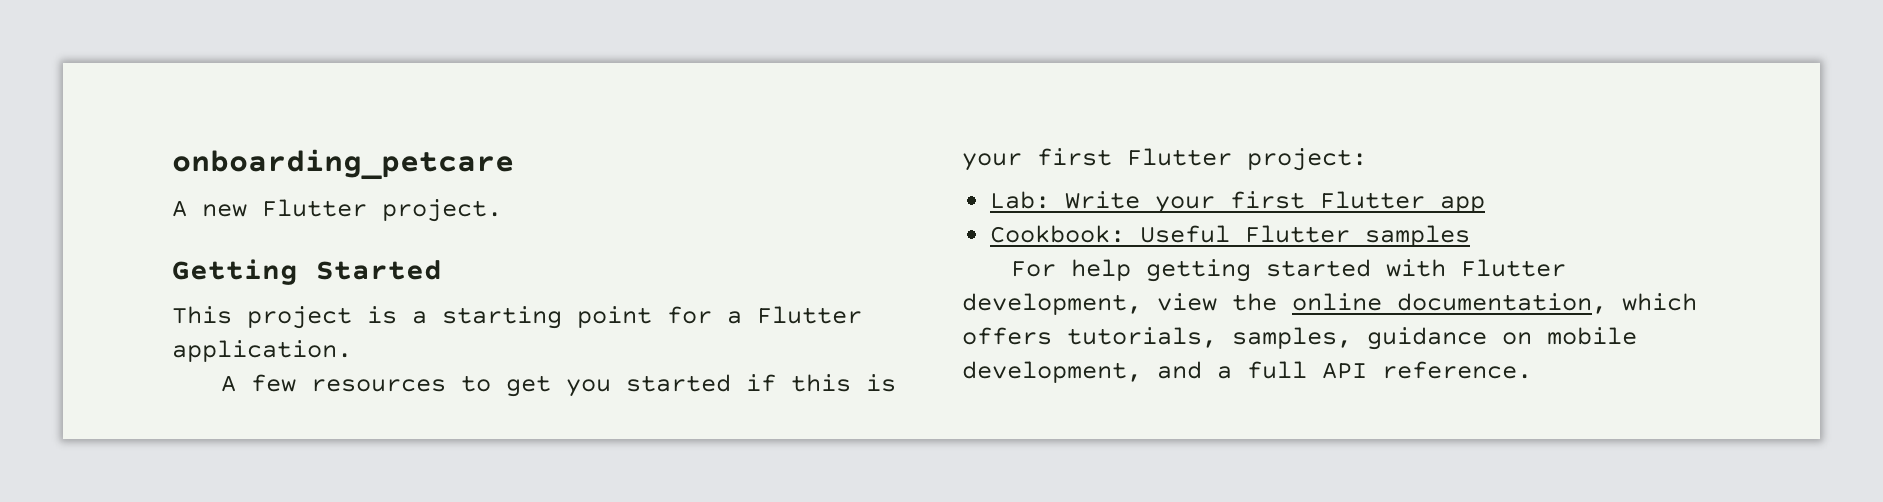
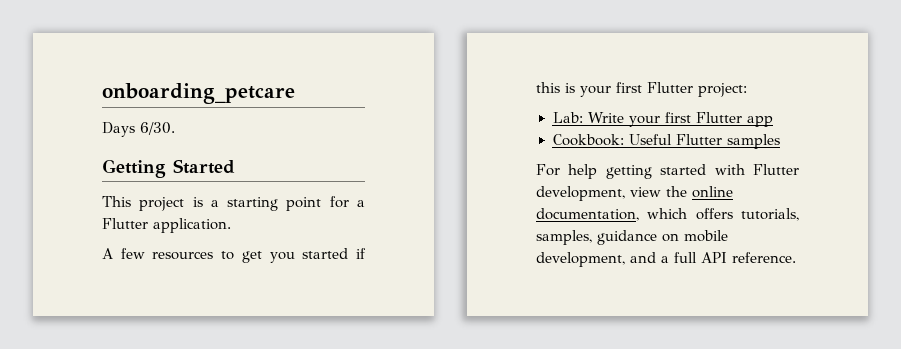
[172,199,502,222] A new Flutter project. -> [102,122,175,137] Days 6/30.

